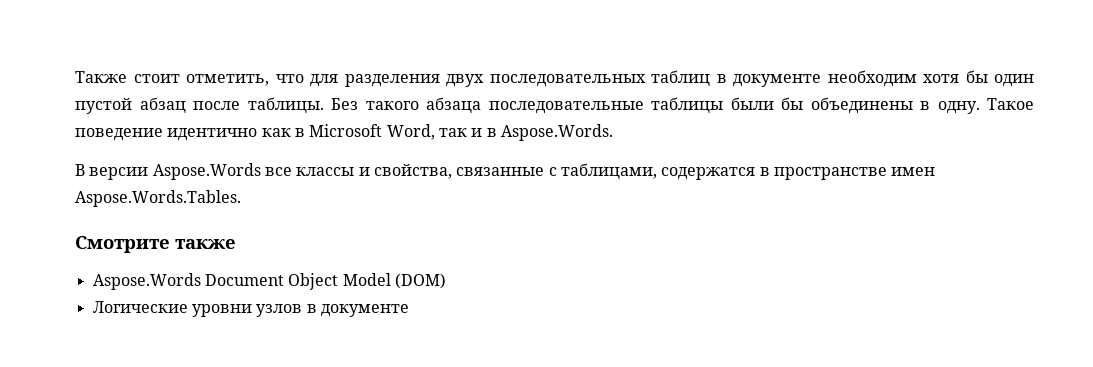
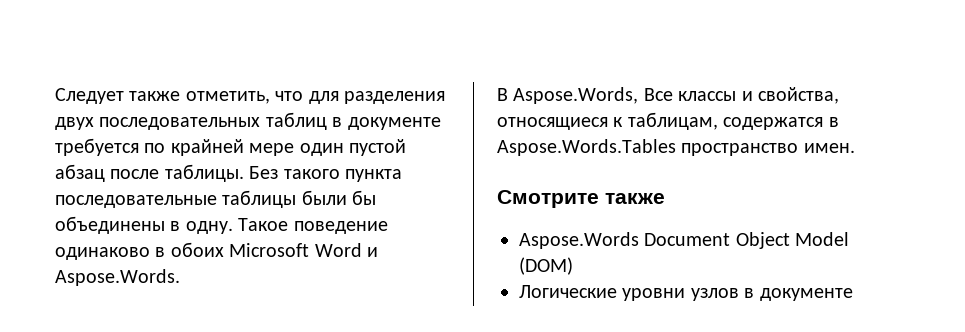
[75,71,180,83] Также стоит -> [55,88,181,104] Следует также
[827,70,988,87] необходим хотя бы -> [55,138,295,156] требуется по крайней мере
[426,97,481,114] абзаца -> [345,169,402,182] пункта
[167,124,613,141] [75,163,936,180] [75,190,241,207] идентично как в Microsoft Word, так и в Aspose.Words. // В версии Aspose.Words все классы и свойства, связанные с таблицами, содержатся в пространстве имен Aspose.Words.Tables. -> [55,242,378,260] [55,269,180,286] [497,87,839,104] [497,112,839,130] [497,139,855,156] одинаково в обоих Microsoft Word и Aspose.Words. // В Aspose.Words, Все классы и свойства, относящиеся к таблицам, содержатся в Aspose.Words.Tables пространство имен.

